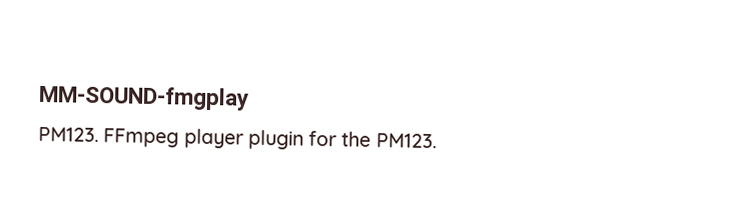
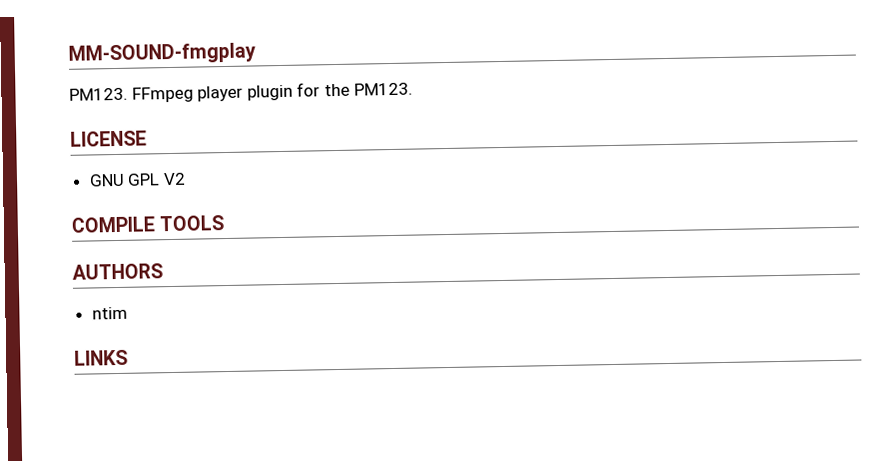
(437, 141) none -> [70,130,147,147] [88,172,186,187] [71,215,225,233] [72,263,163,280] [91,306,128,320] [74,349,128,366] // LICENSE // GNU GPL V2 // COMPILE TOOLS // AUTHORS // ntim // LINKS

